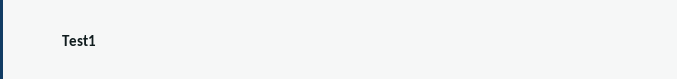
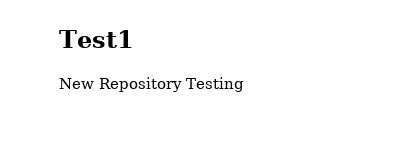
(96, 40) none -> [59,77,244,92] // New Repository Testing

